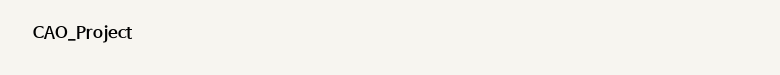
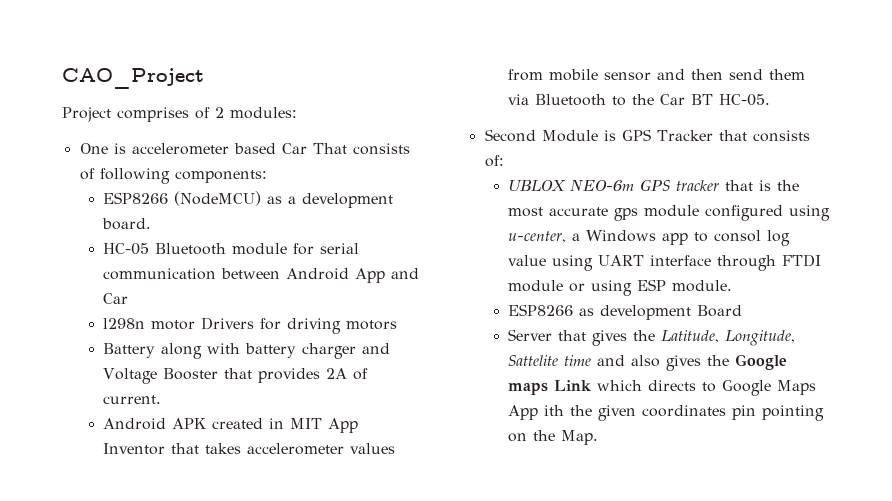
(133, 34) none -> [62,107,297,122] [79,143,410,155] [79,168,267,184] [103,191,394,208] [102,218,152,230] [103,243,360,255] [103,268,420,283] [103,293,129,304] [103,317,398,334] [103,343,391,359] [103,368,369,384] [103,395,162,404] [103,418,359,433] [103,443,396,455] [508,69,806,81] [508,94,771,106] [484,129,810,142] [484,155,504,167] [508,179,800,192] [508,205,831,221] [508,230,791,246] [508,254,822,271] [508,279,733,296] [508,304,743,320] [508,329,796,346] [508,354,788,371] [508,380,817,396] [508,405,825,421] [508,430,599,445] // Project comprises of 2 modules: // One is accelerometer based Car That consists of following components: // ESP8266 (NodeMCU) as a development board. // HC-05 Bluetooth module for serial communication between Android App and Car // l298n motor Drivers for driving motors // Battery along with battery charger and Voltage Booster that provides 2A of current. // Android APK created in MIT App Inventor that takes accelerometer values from mobile sensor and then send them via Bluetooth to the Car BT HC-05. // Second Module is GPS Tracker that consists of: // UBLOX NEO-6m GPS tracker that is the most accurate gps module configured using u-center, a Windows app to consol log value using UART interface through FTDI module or using ESP module. // ESP8266 as development Board // Server that gives the Latitude, Longitude, Sattelite time and also gives the Google maps Link which directs to Google Maps App ith the given coordinates pin pointing on the Map.

